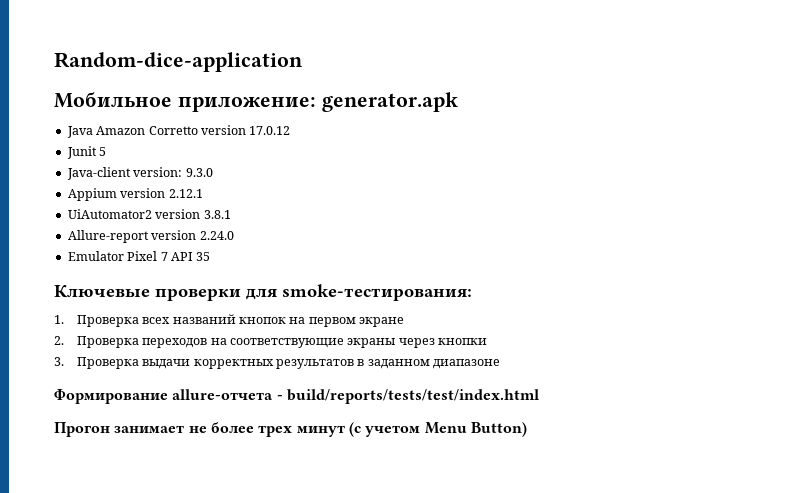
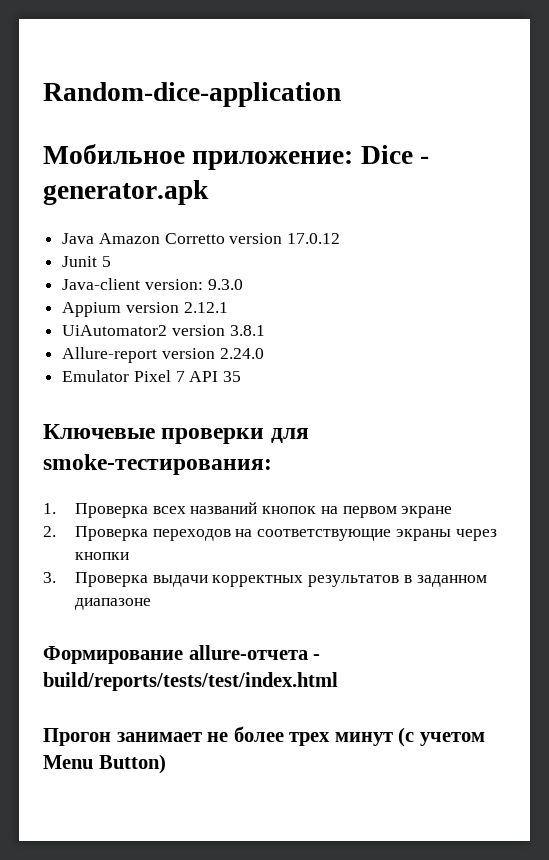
(316, 104) none -> [360,145,430,164] Dice -

